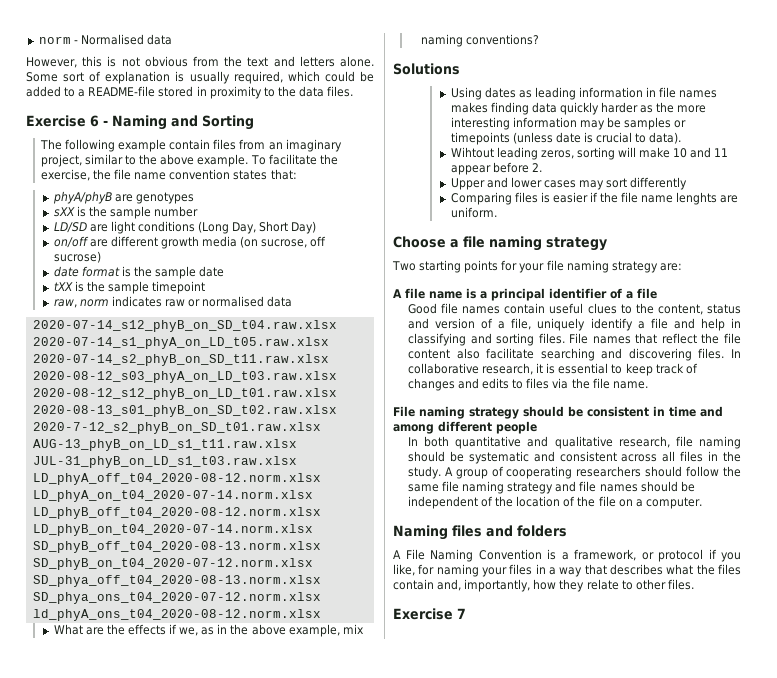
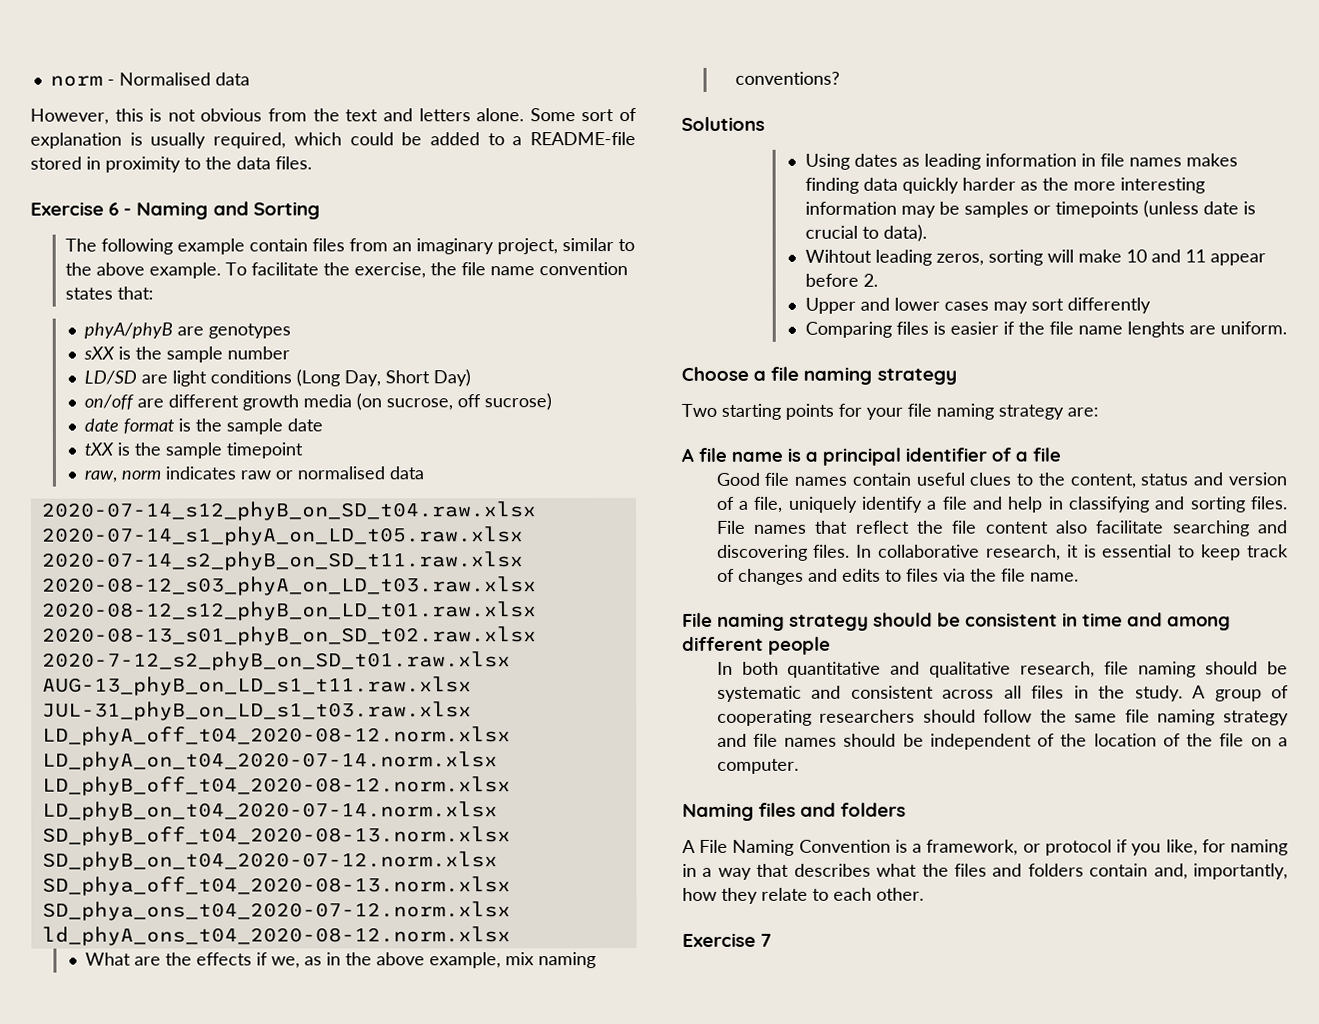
[482,564,533,577] your files -> (1288, 847) none
(741, 569) none -> [992,863,1084,877] and folders
[635,579,694,590] other files. -> [833,887,924,901] each other.

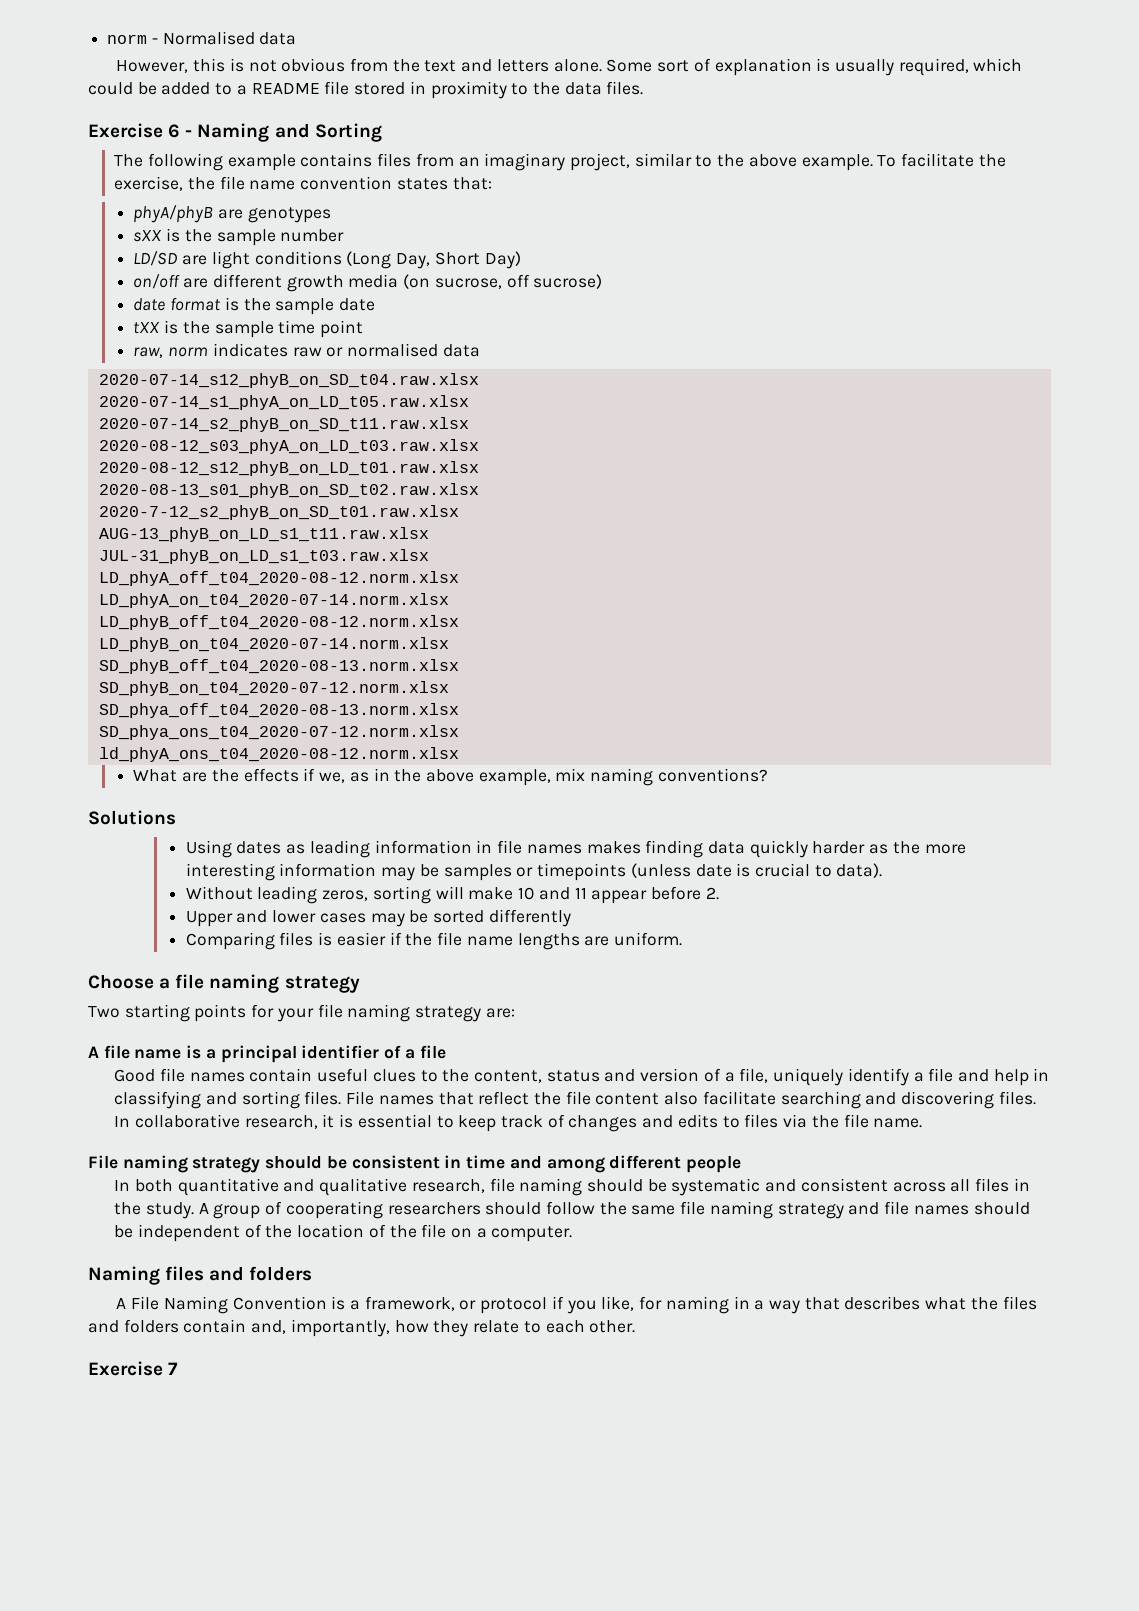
[530,132,636,146] README-file -> [251,81,350,95] README file
[248,238,308,252] contain -> [300,153,373,167] contains
[226,442,304,459] timepoint -> [278,320,364,338] time point
[804,249,872,263] Wihtout -> [185,886,253,900] Without
[1030,298,1064,311] sort -> [409,910,485,923] be sorted
[1126,321,1185,338] lenghts -> [517,933,580,950] lengths

